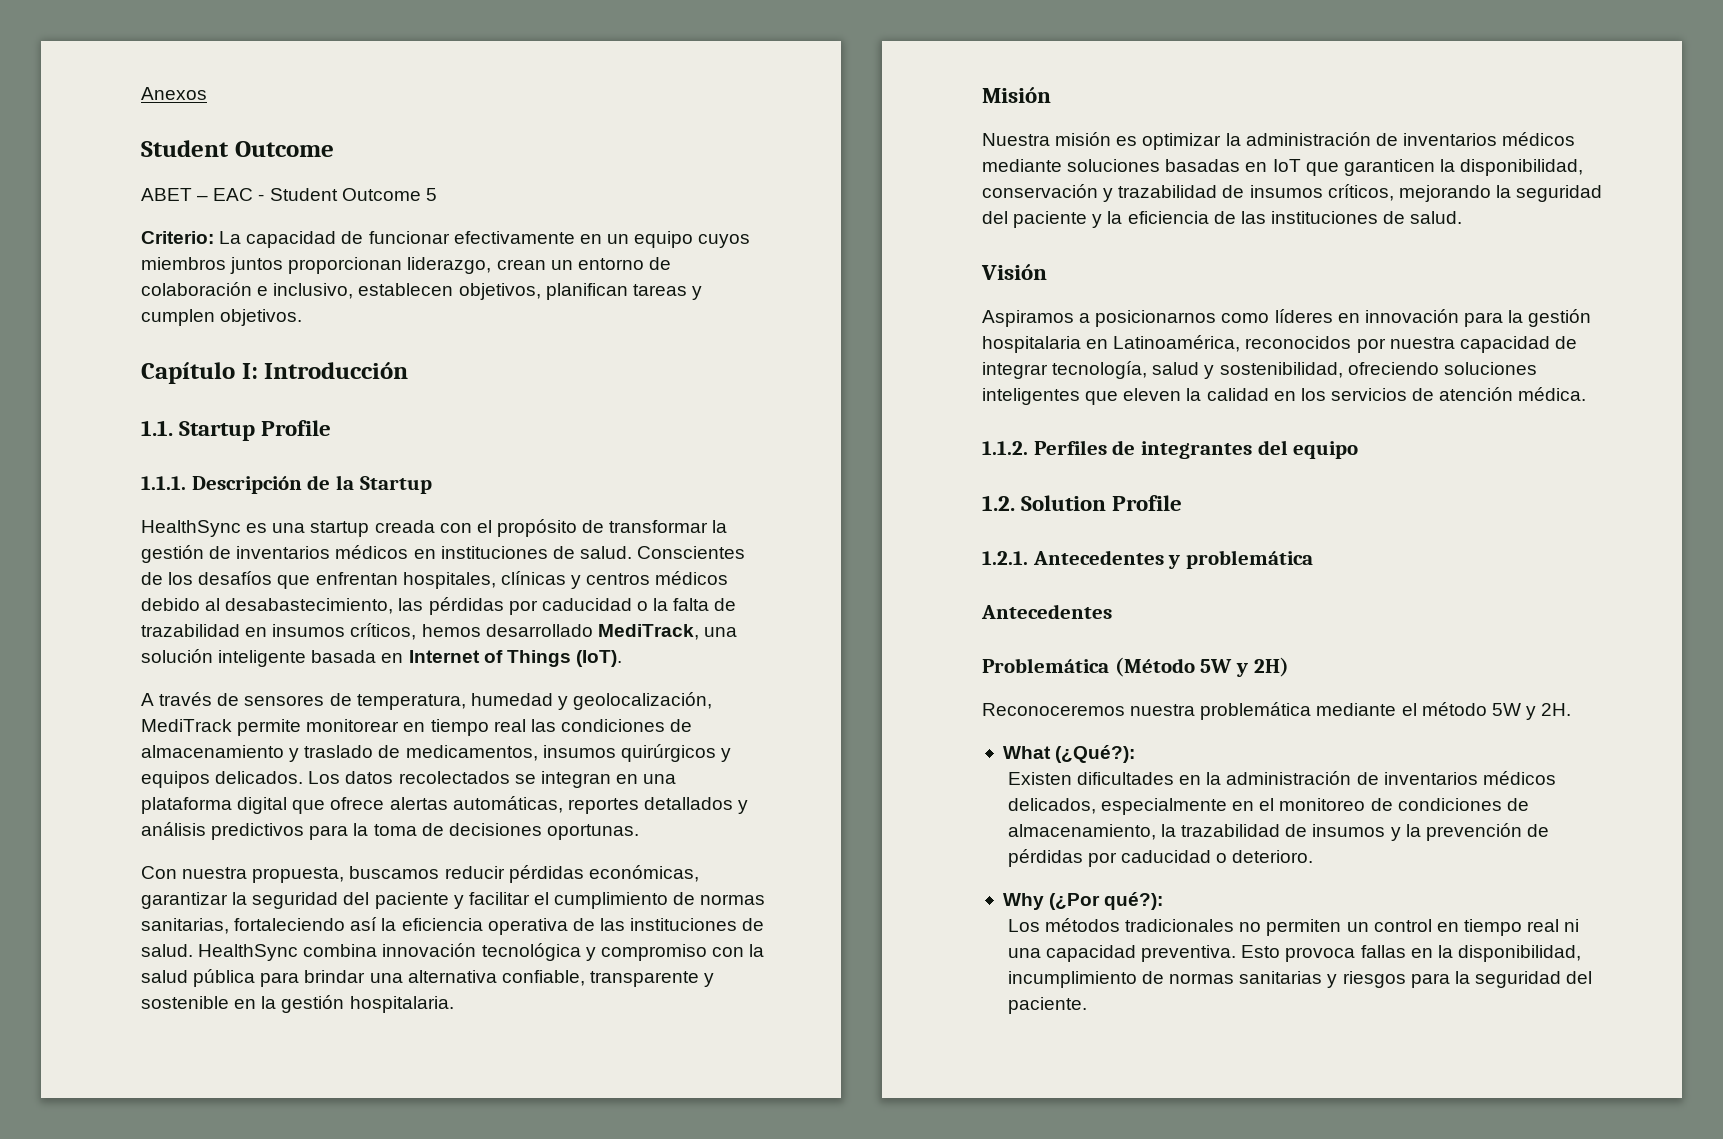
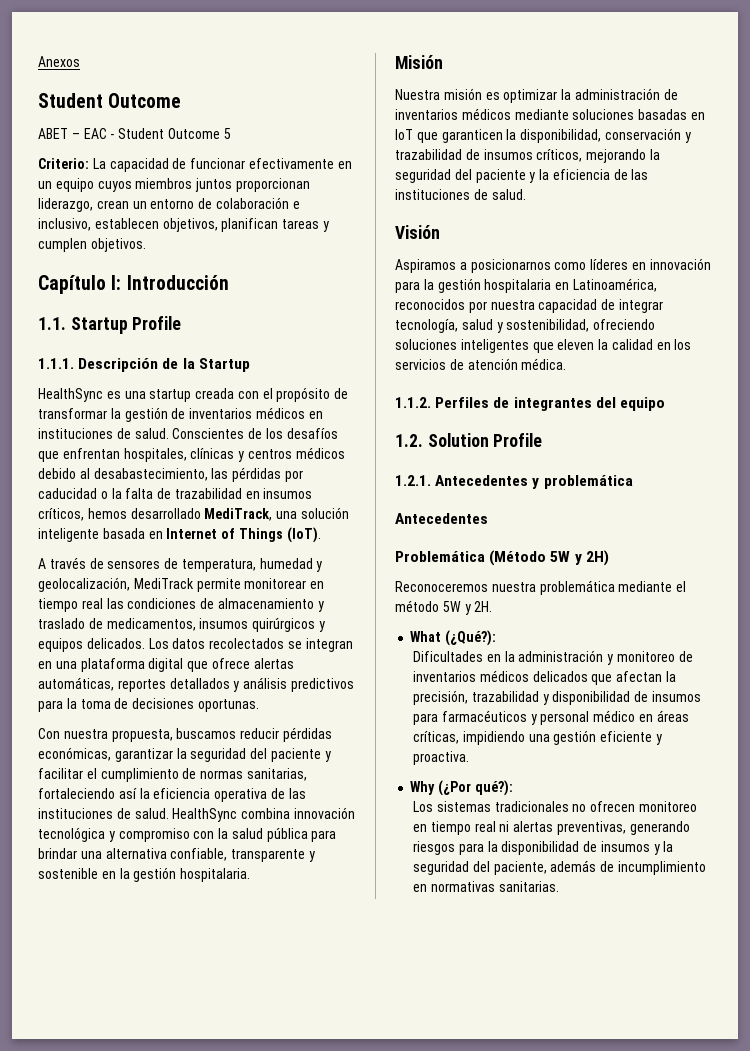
[1007,772,1174,785] Existen dificultades -> [412,651,483,662] Dificultades
[1356,771,1556,785] [1007,798,1529,815] [1007,823,1549,841] [1007,849,1314,867] de inventarios médicos delicados, especialmente en el monitoreo de condiciones de almacenamiento, la trazabilidad de insumos y la prevención de pérdidas por caducidad o deterioro. -> [607,651,693,665] [412,670,676,685] [412,690,701,705] [412,710,689,725] [412,730,662,745] [412,751,469,765] y monitoreo de inventarios médicos delicados que afectan la precisión, trazabilidad y disponibilidad de insumos para farmacéuticos y personal médico en áreas críticas, impidiendo una gestión eficiente y proactiva.
[1044,918,1120,932] métodos -> [436,801,491,812] sistemas
[1266,919,1432,936] permiten un control -> [590,801,697,812] ofrecen monitoreo
[1007,945,1581,962] [1007,971,1593,988] [1007,997,1087,1014] una capacidad preventiva. Esto provoca fallas en la disponibilidad, incumplimiento de normas sanitarias y riesgos para la seguridad del paciente. -> [513,821,690,835] [412,841,674,855] [412,860,706,875] [412,881,559,892] alertas preventivas, generando riesgos para la disponibilidad de insumos y la seguridad del paciente, además de incumplimiento en normativas sanitarias.

